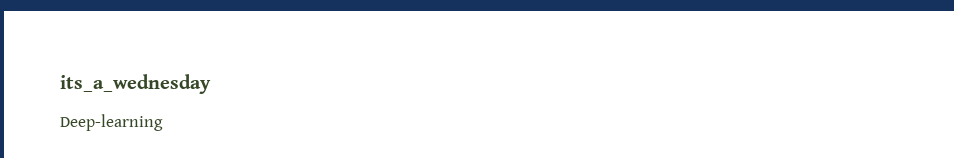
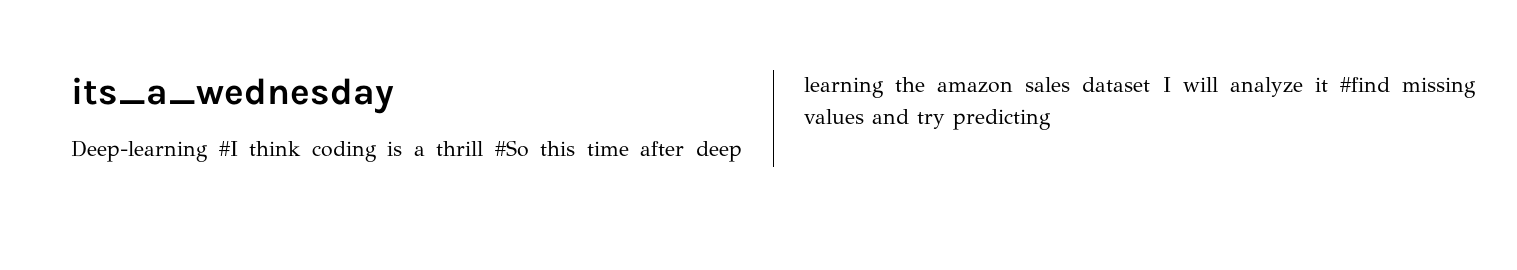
(163, 122) none -> [218,140,742,162] [804,77,1476,98] [804,109,1051,130] #I think coding is a thrill #So this time after deep learning the amazon sales dataset I will analyze it #find missing values and try predicting

